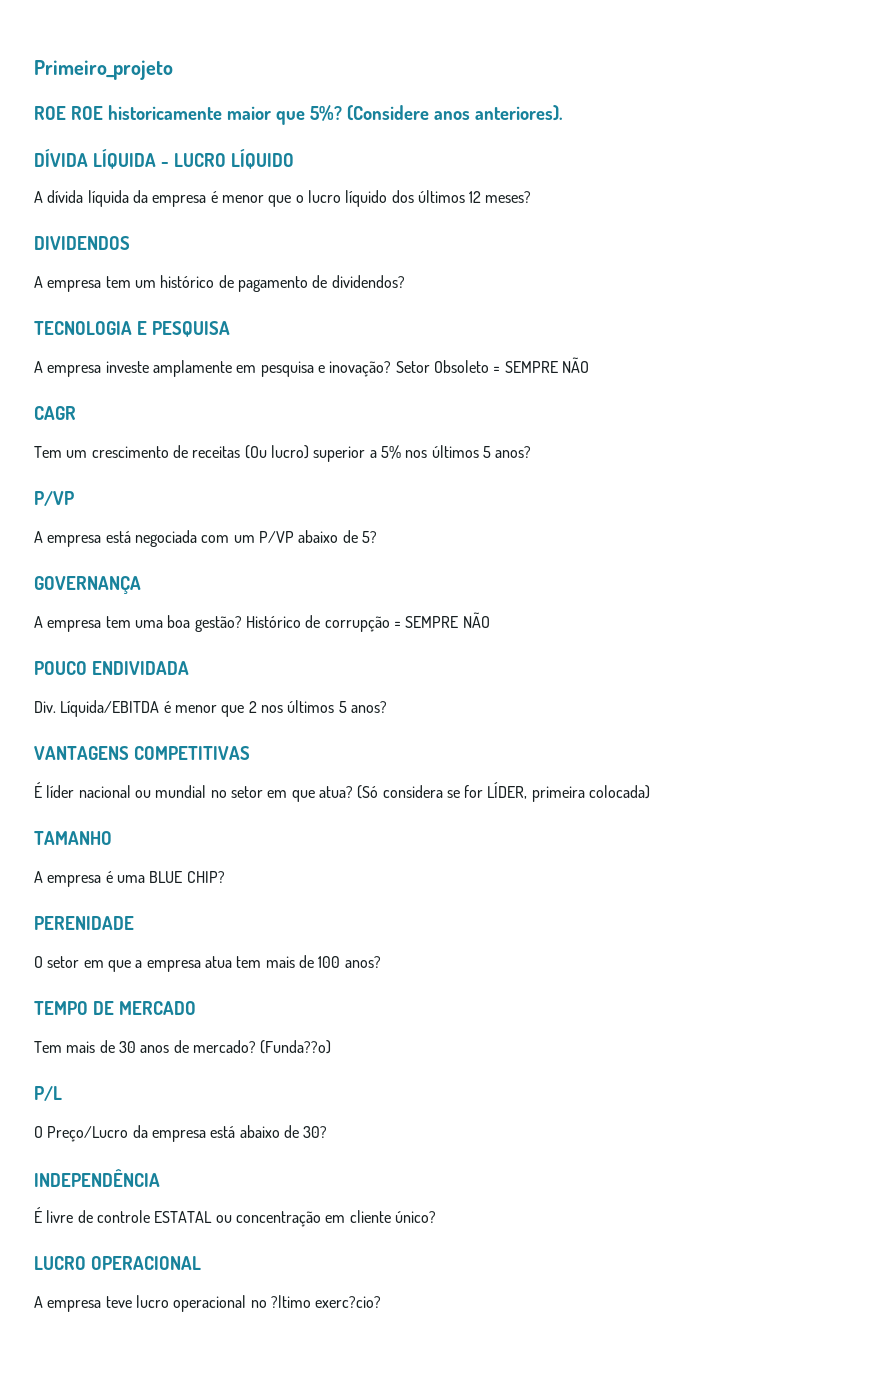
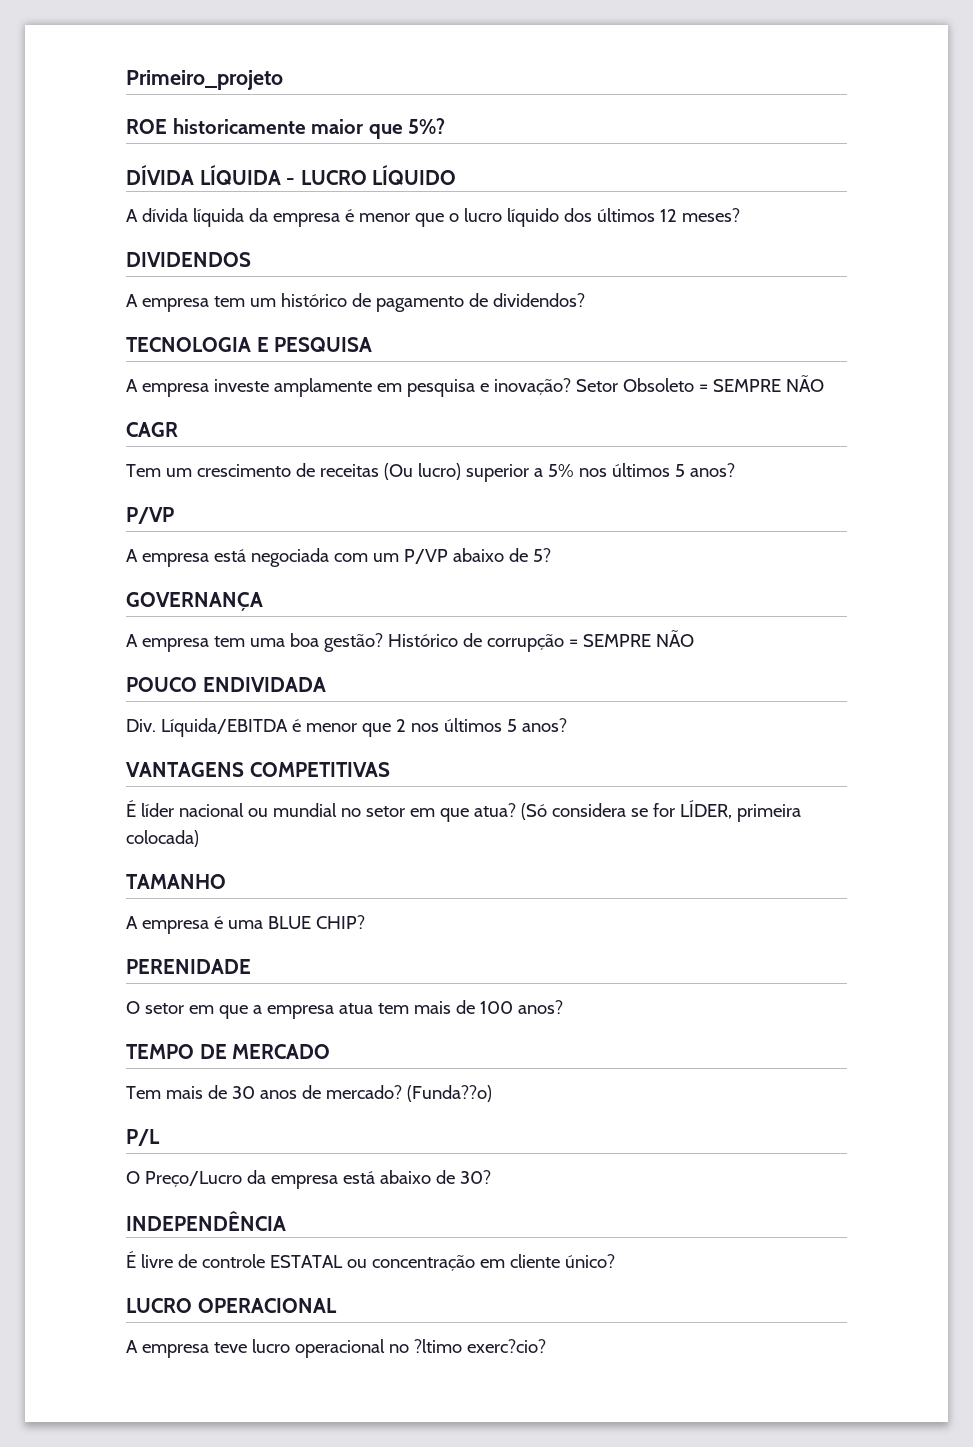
[70,106,103,120] ROE -> (167, 126) none
[346,105,563,121] (Considere anos anteriores). -> (446, 126) none

